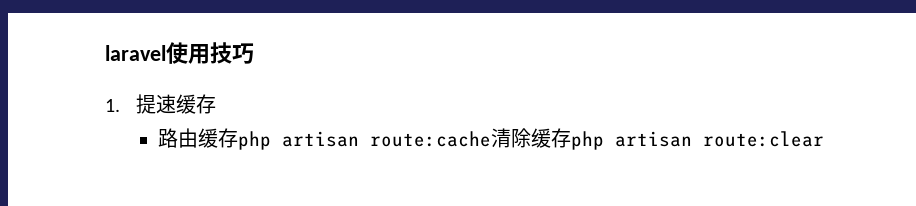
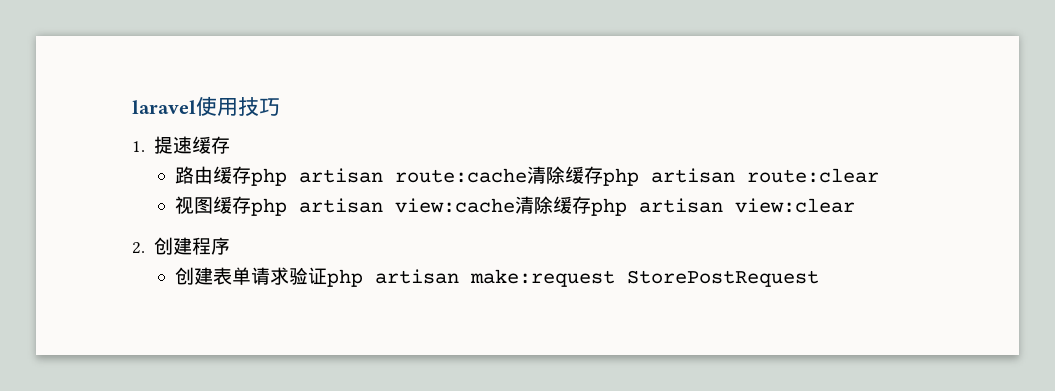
(824, 139) none -> [174,196,855,216] [132,237,231,255] [174,267,819,287] // 视图缓存php artisan view:cache清除缓存php artisan view:clear // 2.创建程序 // 创建表单请求验证php artisan make:request StorePostRequest

